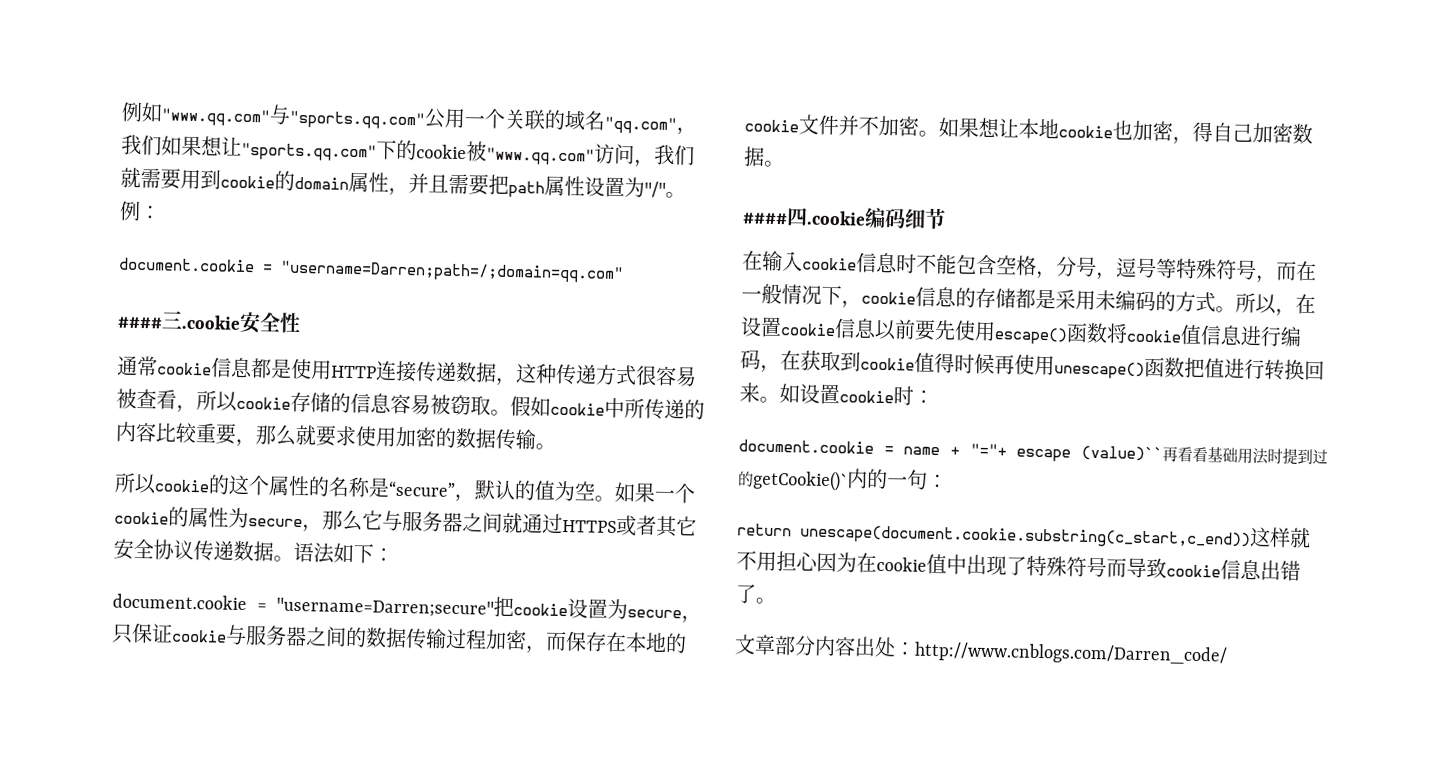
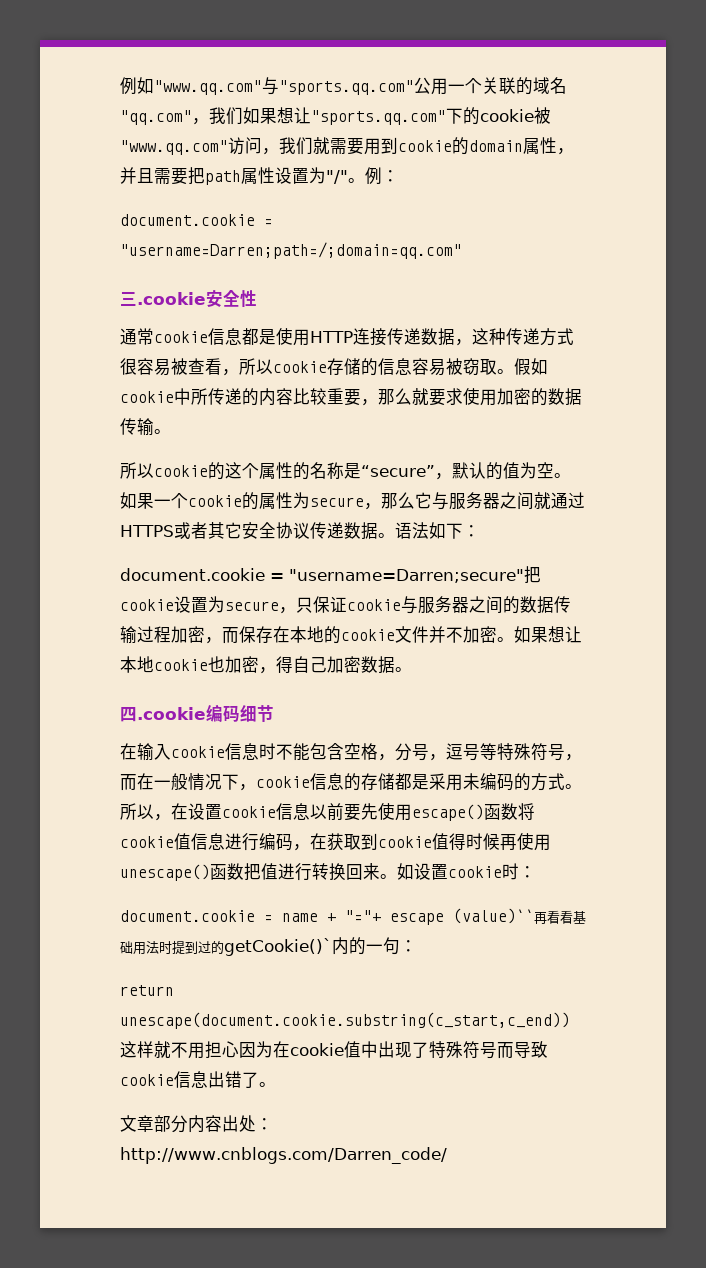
[117,316,163,329] #### -> (462, 250) none
[742,212,788,225] #### -> (412, 669) none

